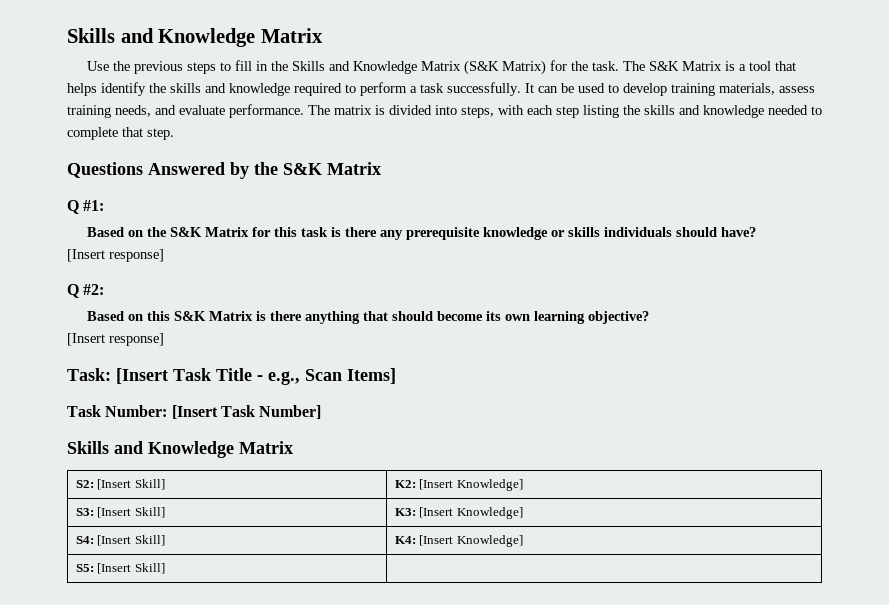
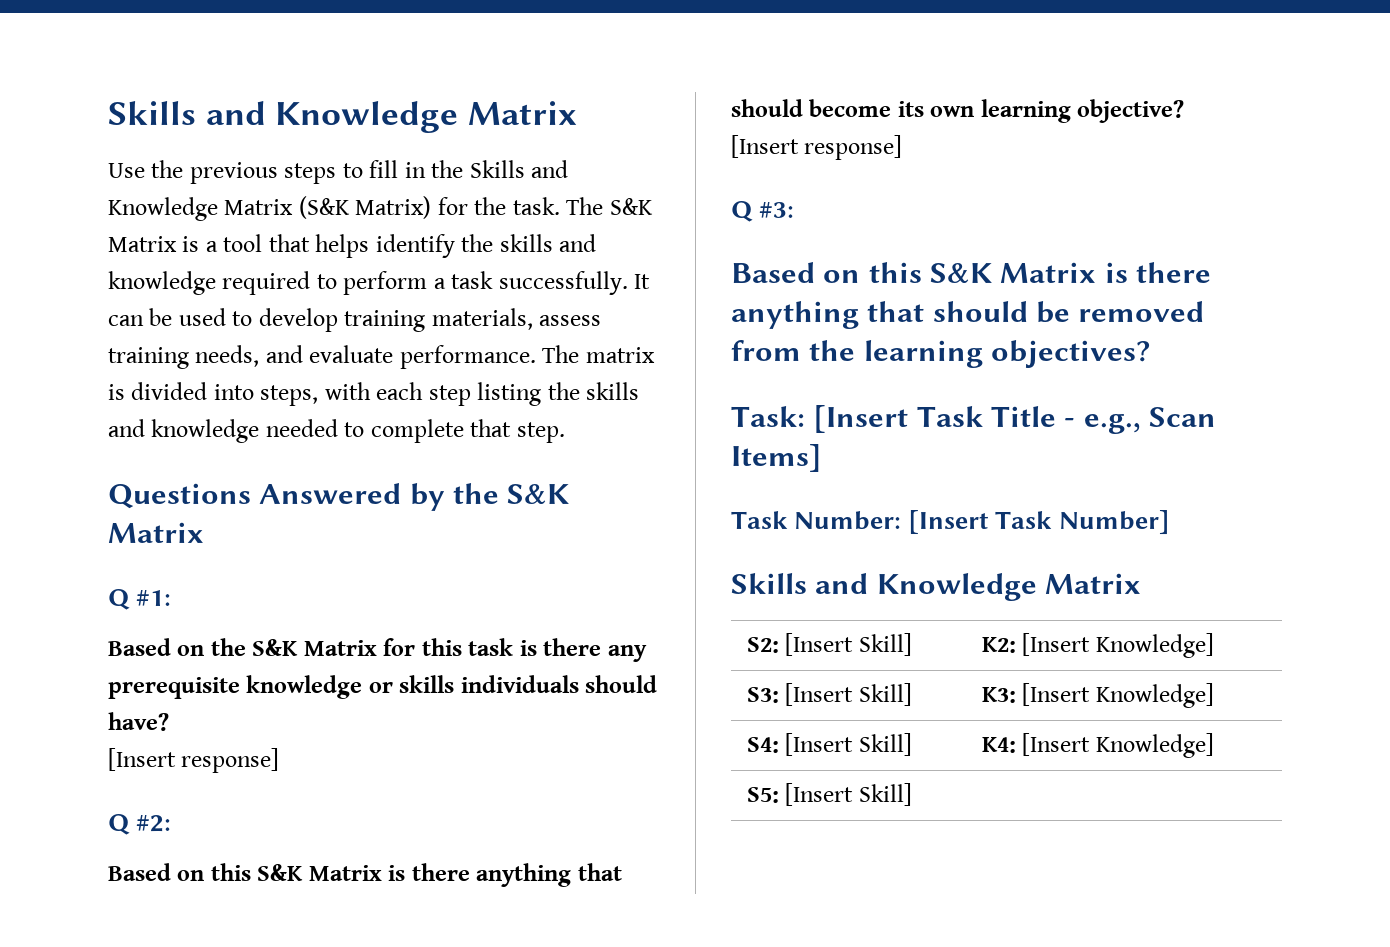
(164, 339) none -> [731,201,795,222] [731,262,1212,283] [731,301,1205,329] [731,340,1151,368] // Q #3: // Based on this S&K Matrix is there anything that should be removed from the learning objectives?

